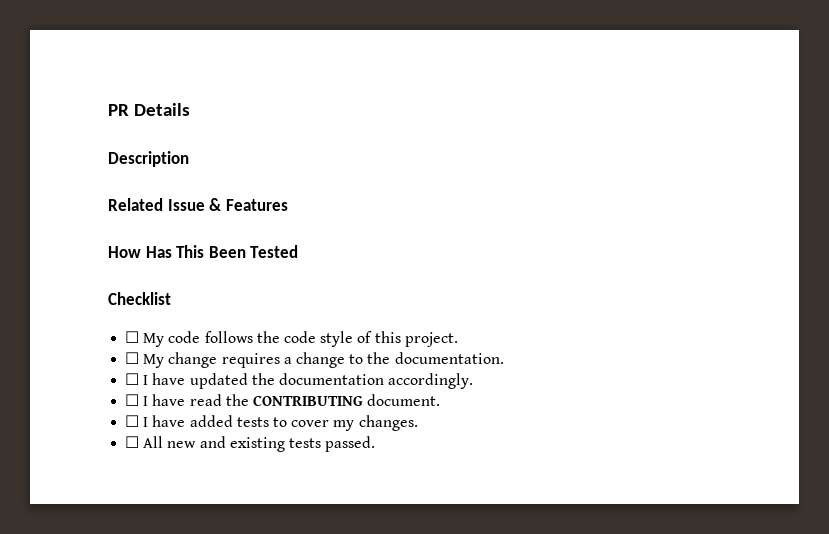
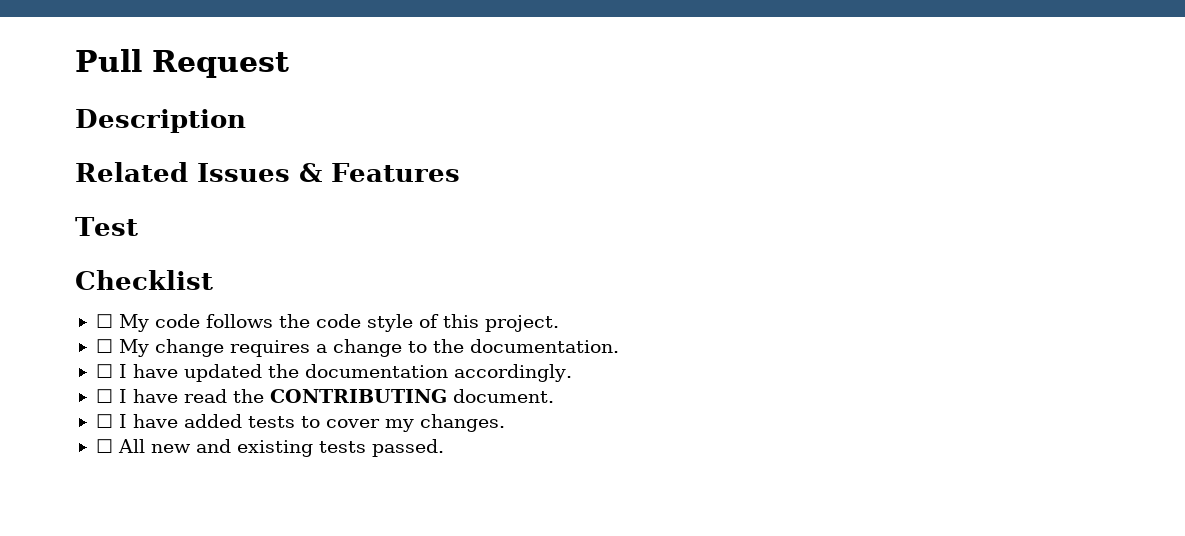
[108,103,190,116] PR Details -> [75,49,289,78] Pull Request
[167,199,205,211] Issue -> [197,163,290,182] Issues
[108,245,299,258] How Has This Been Tested -> [75,217,138,236] Test

